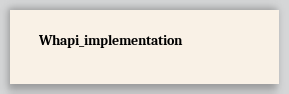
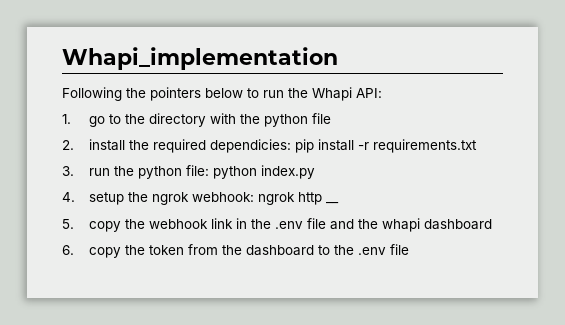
(183, 41) none -> [62,87,382,101] [62,113,331,127] [62,139,477,153] [62,165,315,179] [62,192,339,205] [62,218,492,232] [62,244,409,258] // Following the pointers below to run the Whapi API: // 1. go to the directory with the python file // 2. install the required dependicies: pip install -r requirements.txt // 3. run the python file: python index.py // 4. setup the ngrok webhook: ngrok http __ // 5. copy the webhook link in the .env file and the whapi dashboard // 6. copy the token from the dashboard to the .env file

